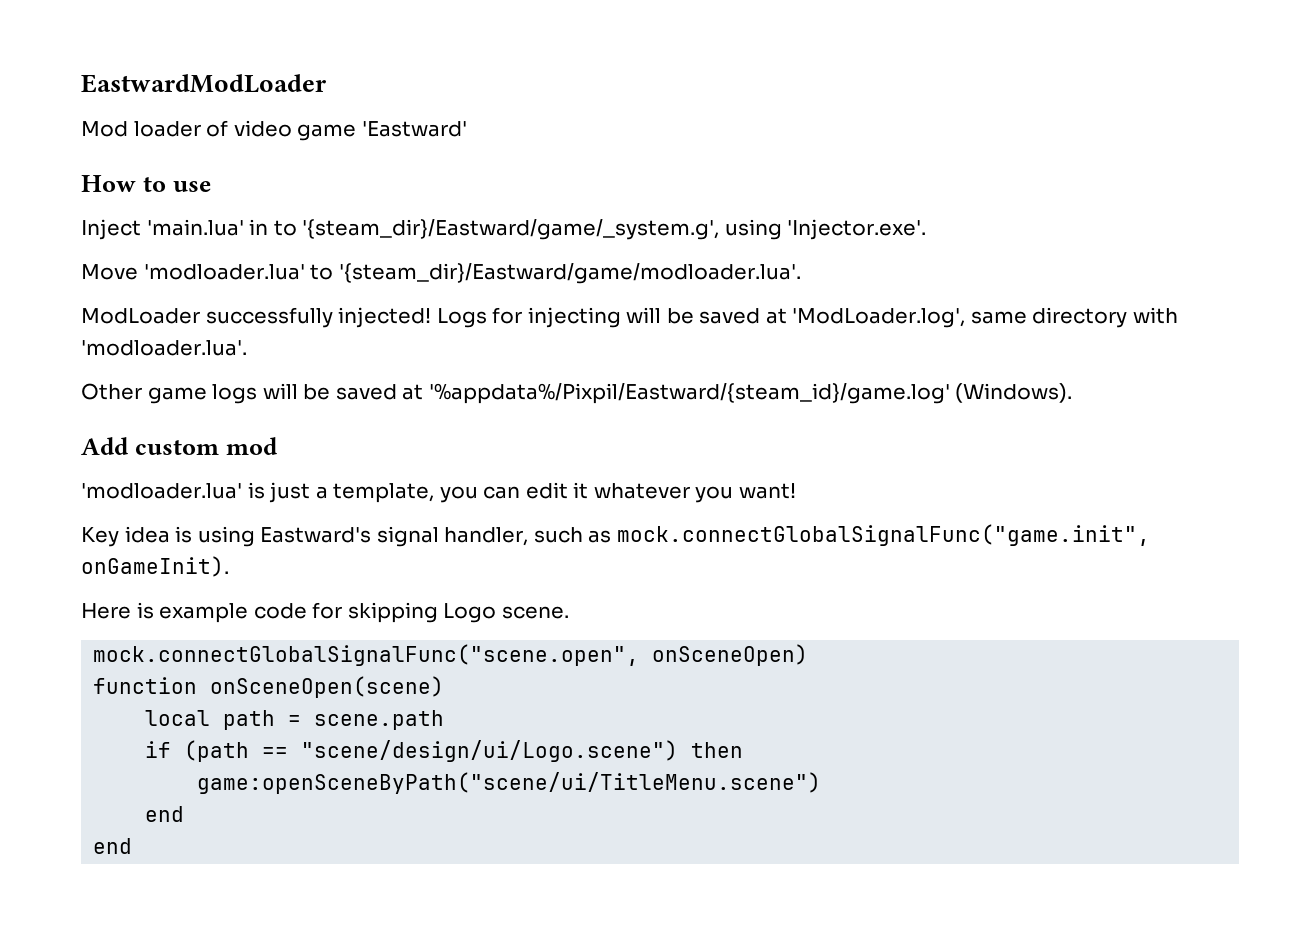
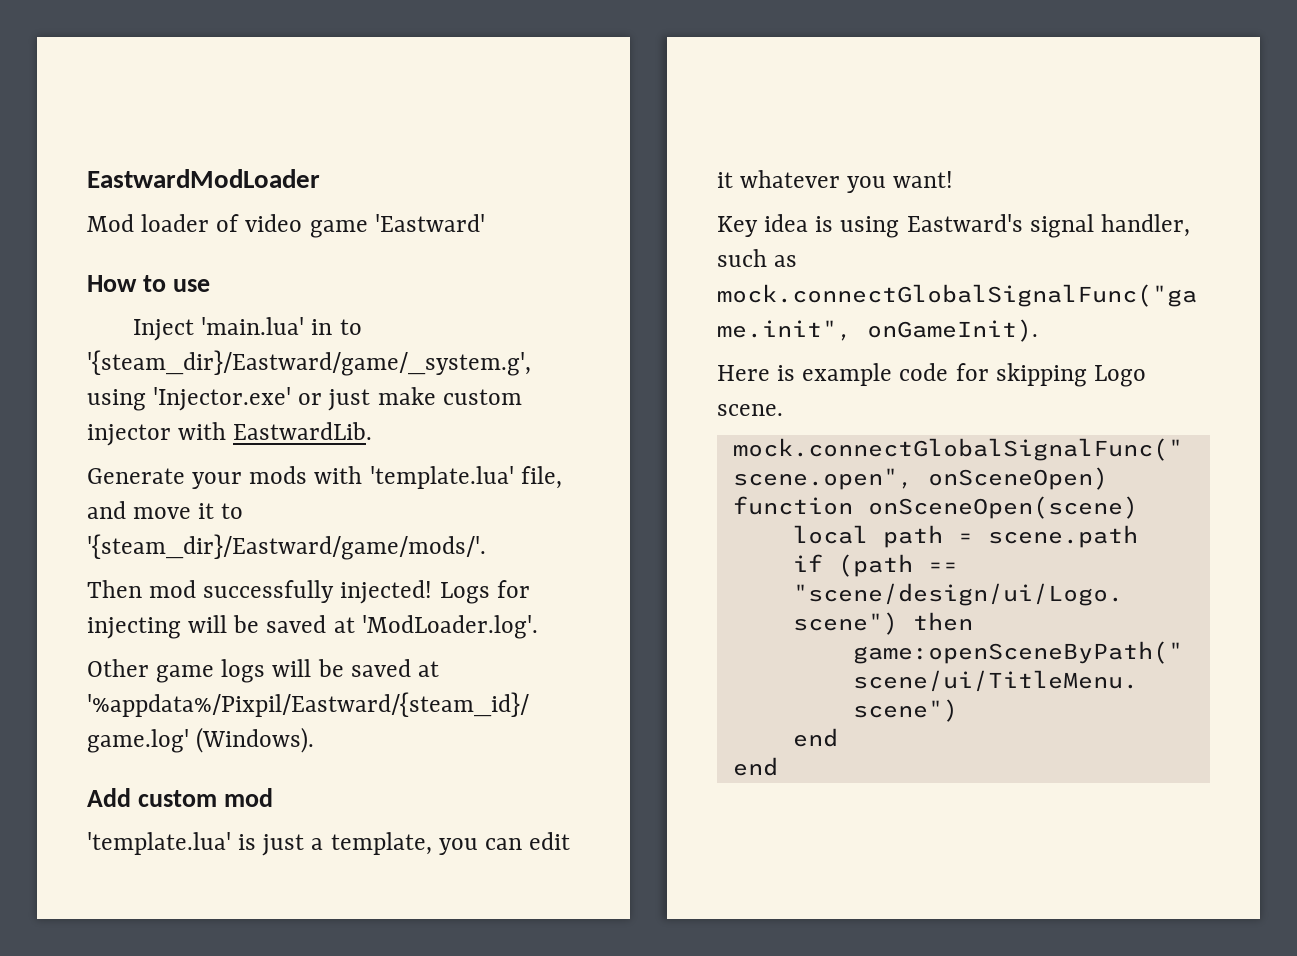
[787,219,927,240] [81,263,801,284] [81,308,200,324] 'Injector.exe'. // Move 'modloader.lua' to '{steam_dir}/Eastward/game/modloader.lua'. // ModLoader -> [153,387,522,411] [87,422,373,446] [87,466,562,489] [87,501,244,519] [87,534,486,560] [87,580,197,598] 'Injector.exe' or just make custom injector with EastwardLib. // Generate your mods with 'template.lua' file, and move it to '{steam_dir}/Eastward/game/mods/'. // Then mod
[792,307,1178,328] [81,340,247,356] 'ModLoader.log', same directory with 'modloader.lua'. -> [361,615,538,639] 'ModLoader.log'.
[81,483,242,499] 'modloader.lua' -> [87,832,231,855] 'template.lua'

